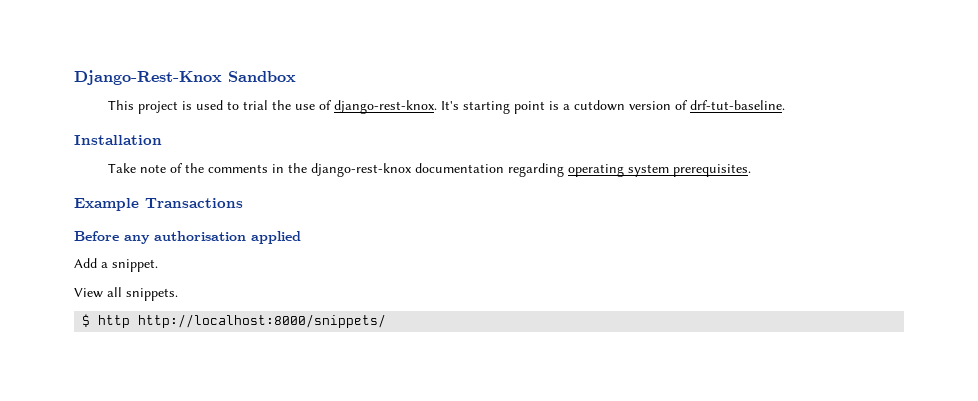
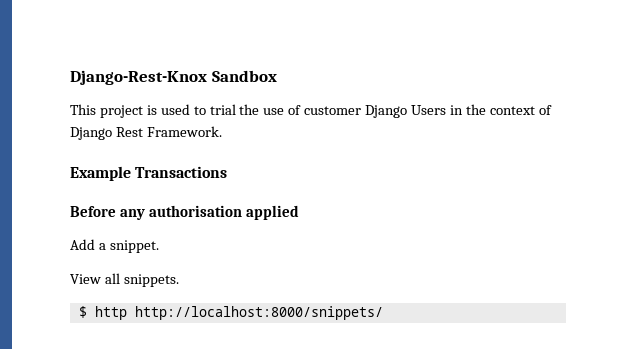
[334,100,786,114] [74,135,162,145] [108,163,752,177] django-rest-knox. It's starting point is a cutdown version of drf-tut-baseline. // Installation // Take note of the comments in the django-rest-knox documentation regarding operating system prerequisites. -> [304,104,552,118] [70,126,222,140] customer Django Users in the context of Django Rest Framework.

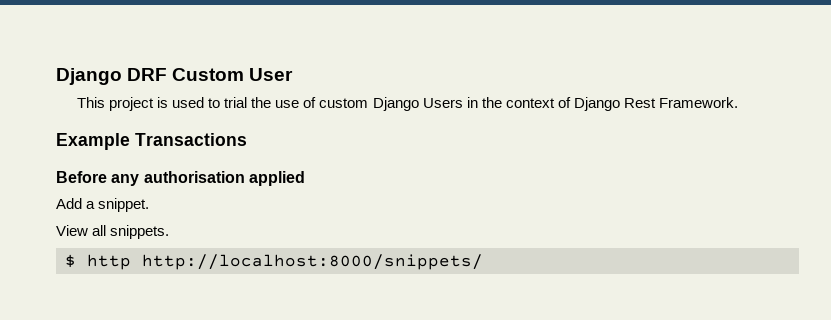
[70,70,277,85] Django-Rest-Knox Sandbox -> [56,68,294,85] Django DRF Custom User
[304,106,362,115] customer -> [319,98,369,108] custom

